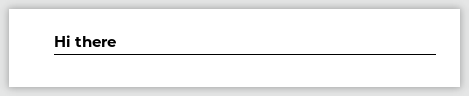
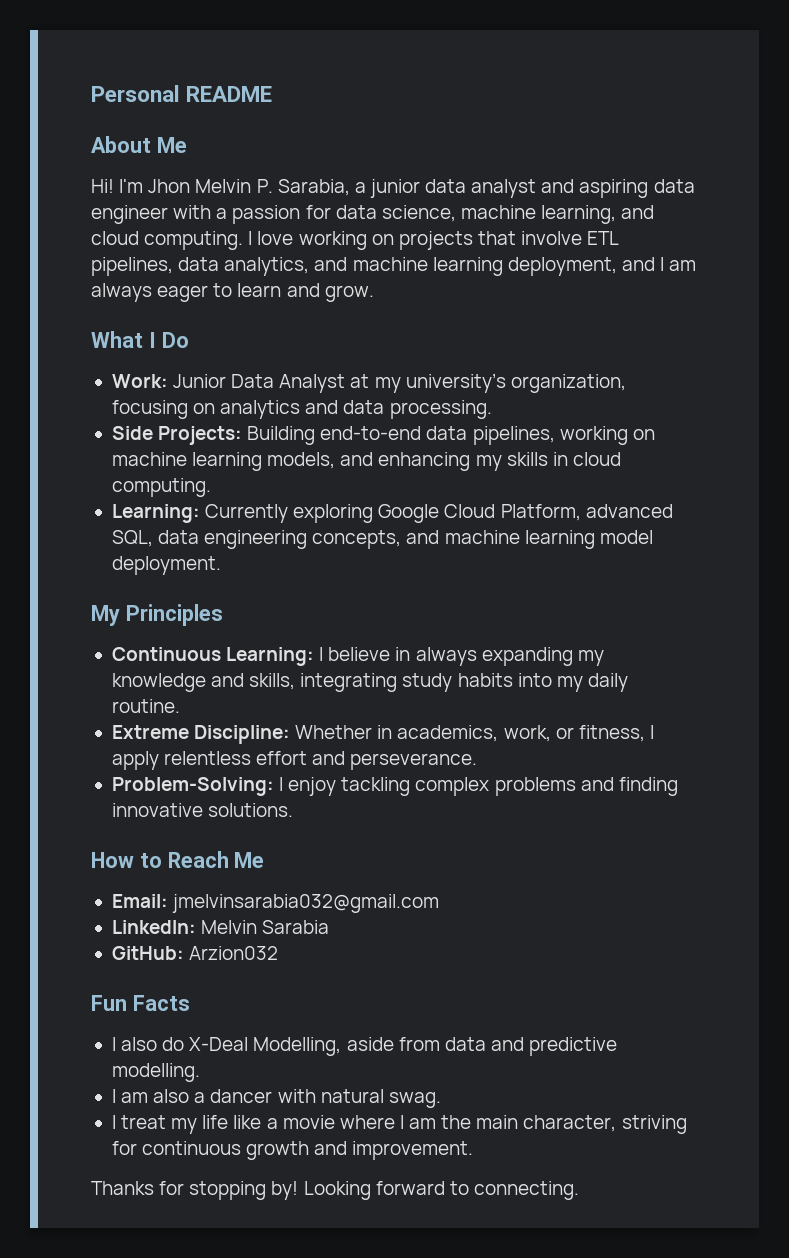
[54,35,117,47] Hi there -> [91,85,273,102] [91,136,187,153] [91,179,695,198] [91,205,655,224] [91,231,620,250] [91,257,697,276] [91,283,374,302] [91,331,189,348] [111,373,626,393] [111,400,492,419] [111,426,655,445] [111,452,621,471] [111,478,211,497] [111,504,673,523] [111,530,653,549] [111,556,221,575] [91,604,223,626] [111,647,604,666] [111,673,628,692] [111,699,180,713] [111,725,654,744] [111,751,478,770] [111,777,678,796] [111,803,294,817] [91,851,265,868] [111,894,440,913] [111,920,330,934] [111,946,279,960] [91,995,190,1011] [111,1037,618,1056] [111,1063,200,1082] [111,1089,441,1108] [111,1115,687,1134] [111,1141,474,1160] [91,1181,579,1200] Personal README // About Me // Hi! I'm Jhon Melvin P. Sarabia, a junior data analyst and aspiring data engineer with a passion for data science, machine learning, and cloud computing. I love working on projects that involve ETL pipelines, data analytics, and machine learning deployment, and I am always eager to learn and grow. // What I Do // Work: Junior Data Analyst at my university’s organization, focusing on analytics and data processing. // Side Projects: Building end-to-end data pipelines, working on machine learning models, and enhancing my skills in cloud computing. // Learning: Currently exploring Google Cloud Platform, advanced SQL, data engineering concepts, and machine learning model deployment. // My Principles // Continuous Learning: I believe in always expanding my knowledge and skills, integrating study habits into my daily routine. // Extreme Discipline: Whether in academics, work, or fitness, I apply relentless effort and perseverance. // Problem-Solving: I enjoy tackling complex problems and finding innovative solutions. // How to Reach Me // Email: jmelvinsarabia032@gmail.com // LinkedIn: Melvin Sarabia // GitHub: Arzion032 // Fun Facts // I also do X-Deal Modelling, aside from data and predictive modelling. // I am also a dancer with natural swag. // I treat my life like a movie where I am the main character, striving for continuous growth and improvement. // Thanks for stopping by! Looking forward to connecting.

